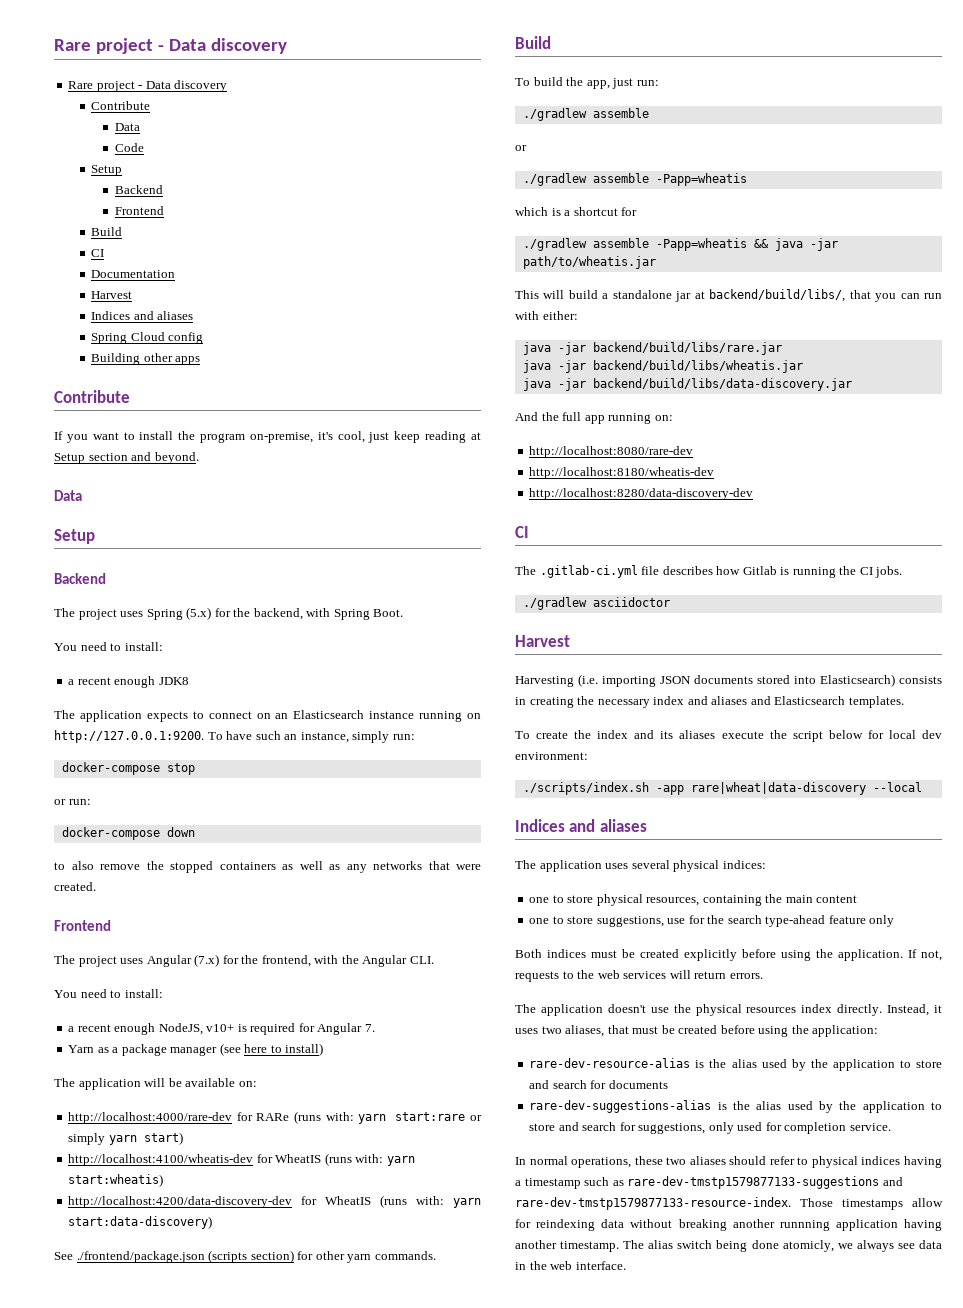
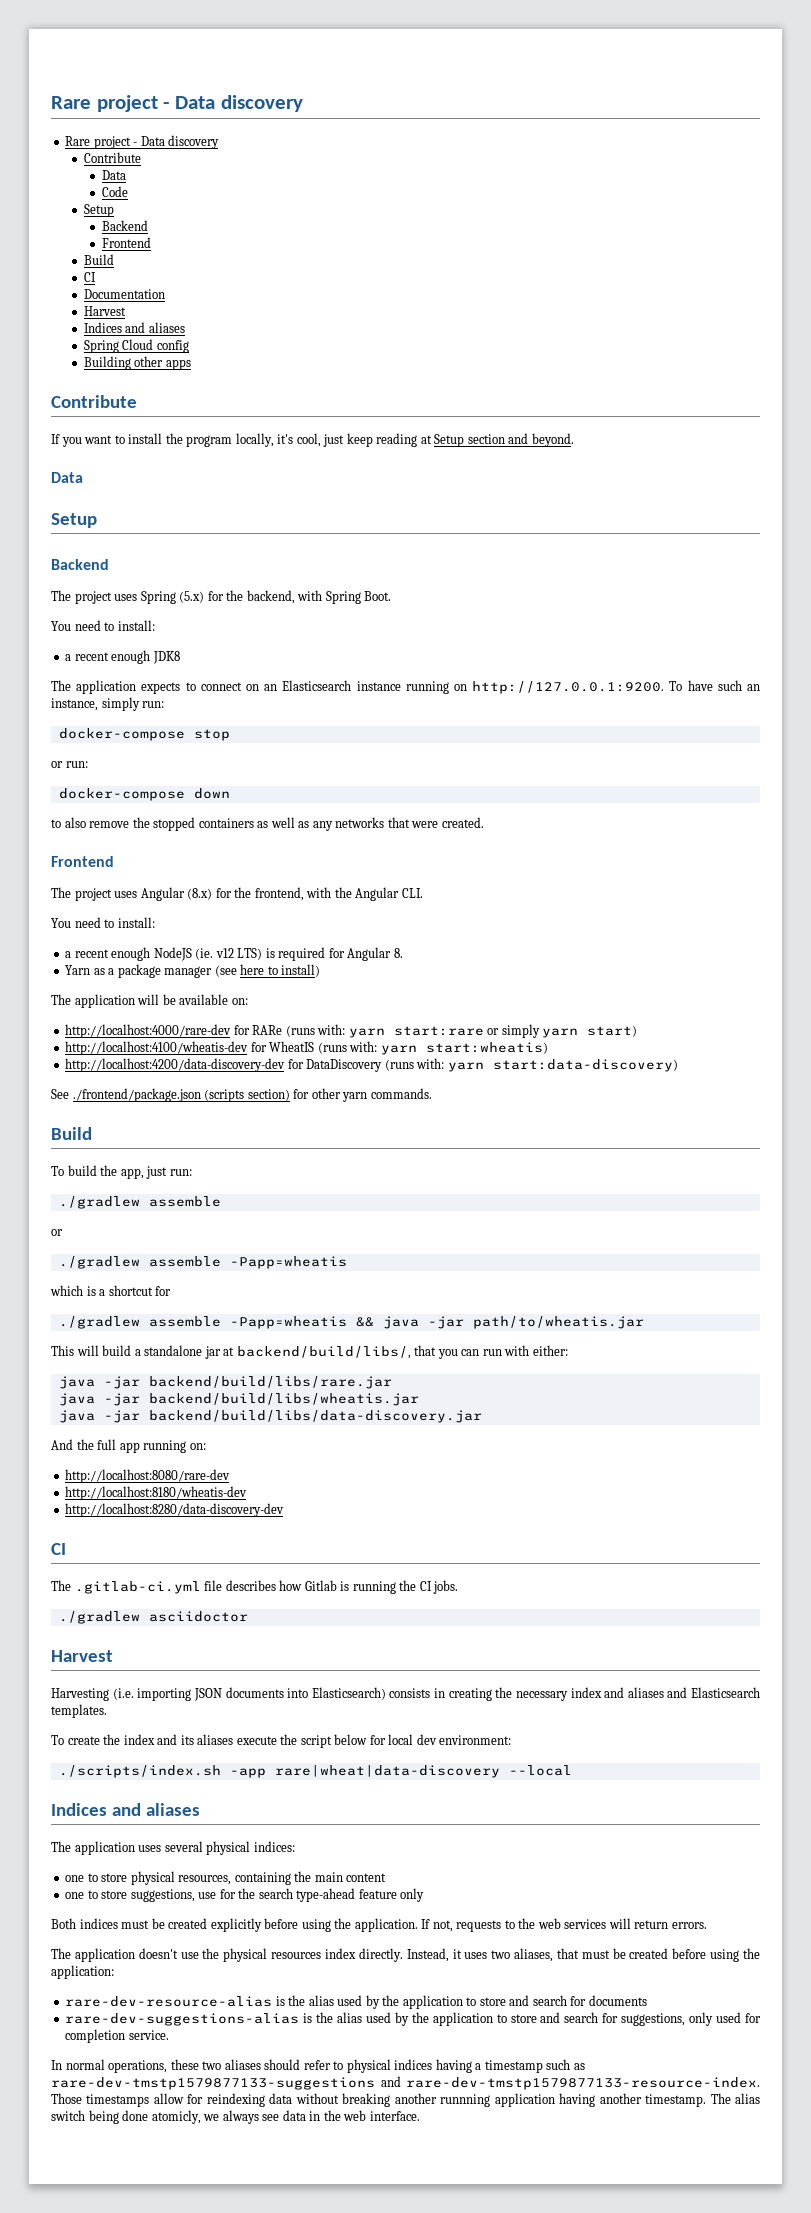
[249,432,313,443] on-premise, -> [235,433,274,447] locally,
[194,954,220,967] (7.x) -> [187,888,213,900] (8.x)
[158,1023,235,1035] NodeJS, v10+ -> [153,947,263,961] NodeJS (ie. v12 LTS)
[364,1024,375,1032] 7. -> [393,948,403,958] 8.
[325,1196,372,1205] WheatIS -> [306,1059,383,1072] DataDiscovery
[757,675,790,684] stored -> (284, 1692) none

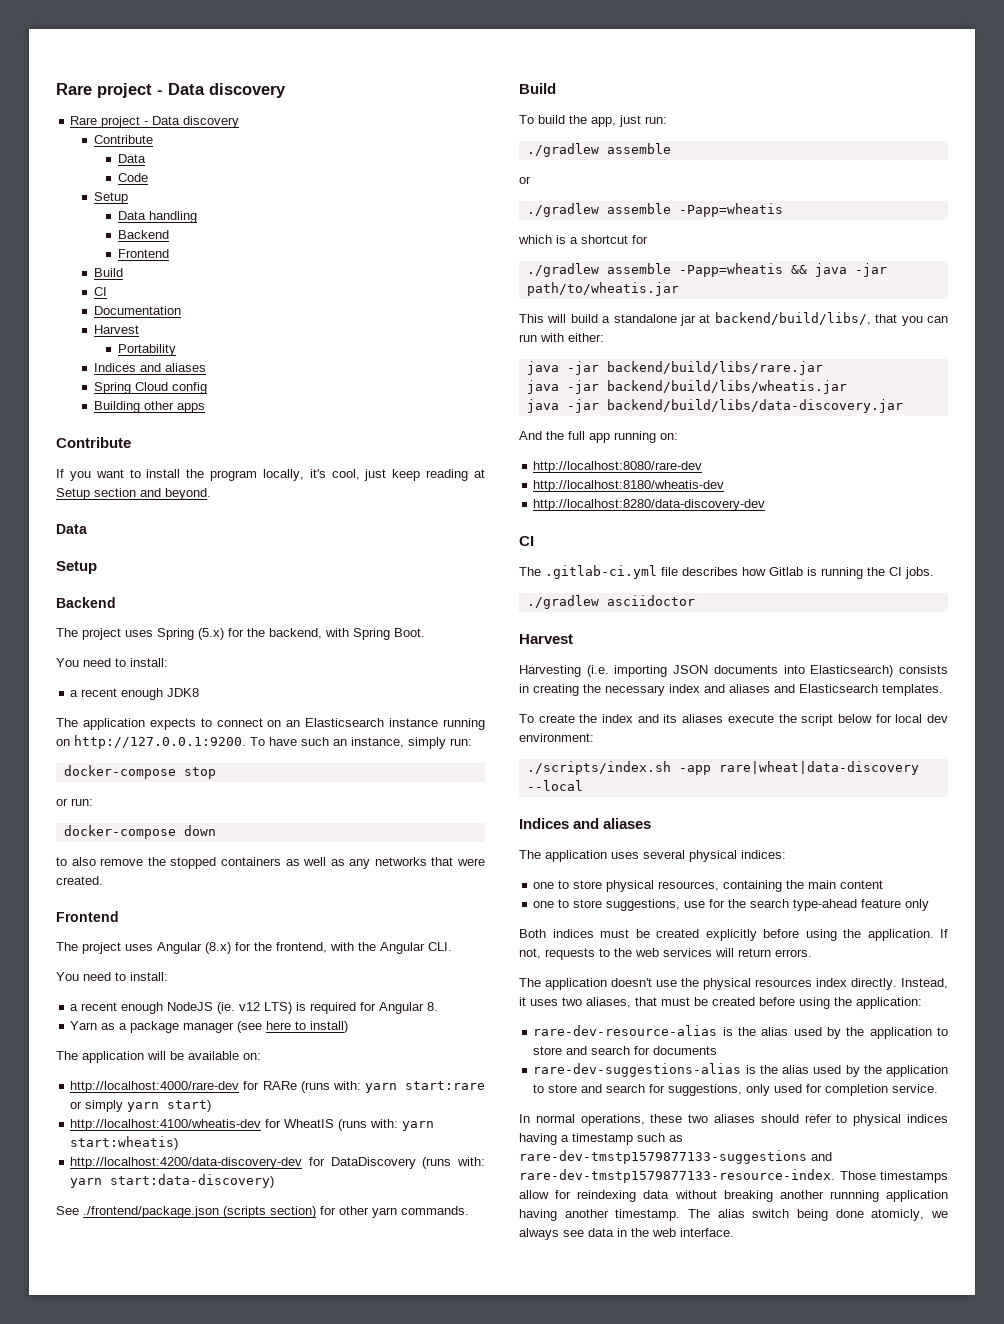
(114, 210) none -> [117,211,197,223] // Data handling
(126, 311) none -> [117,344,176,356] // Portability

